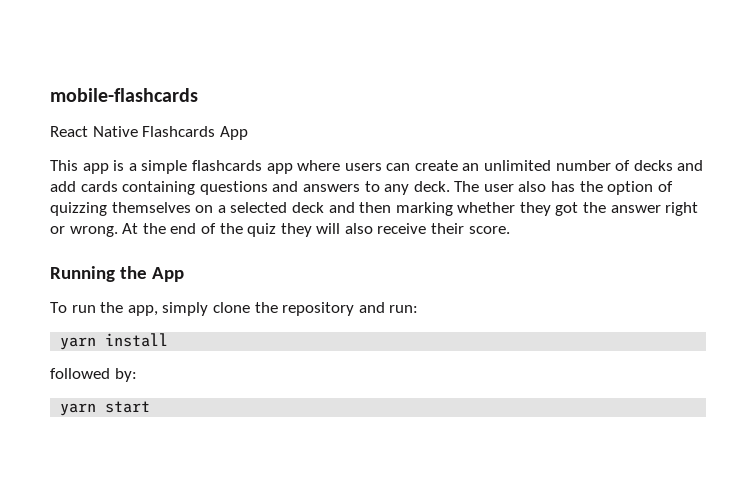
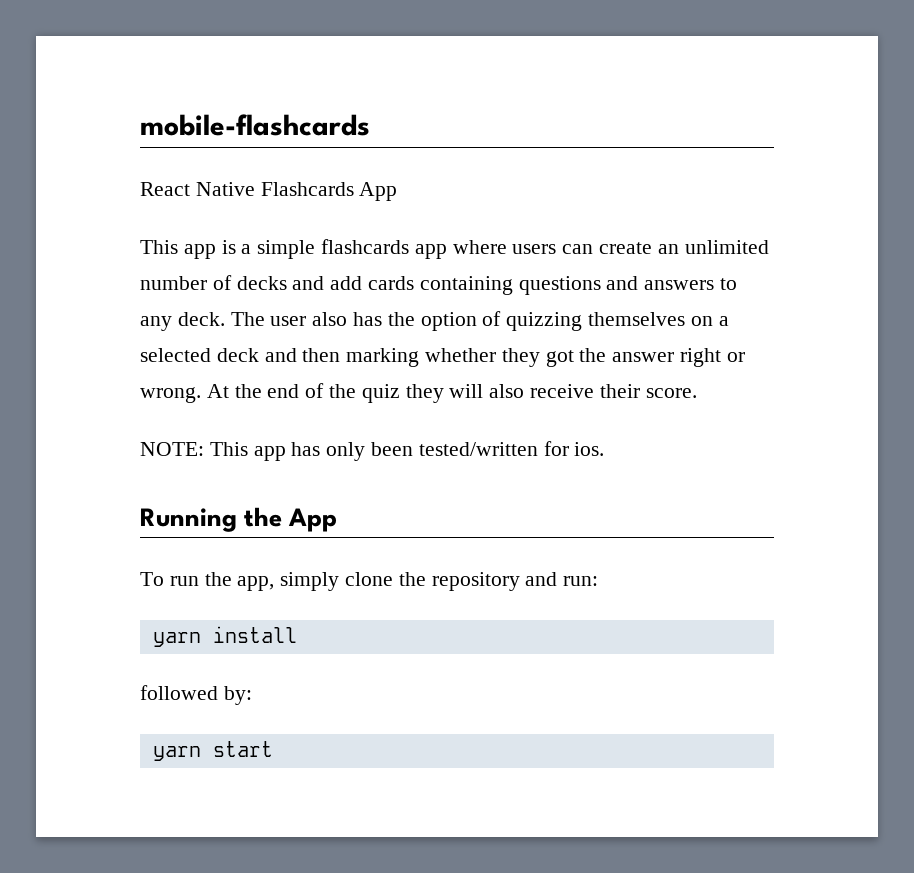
(510, 230) none -> [140,441,605,461] // NOTE: This app has only been tested/written for ios.

